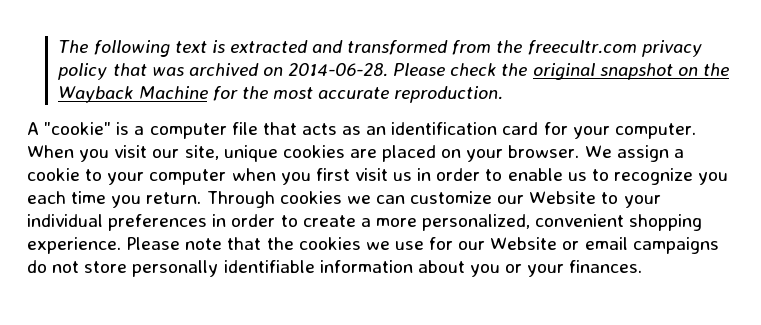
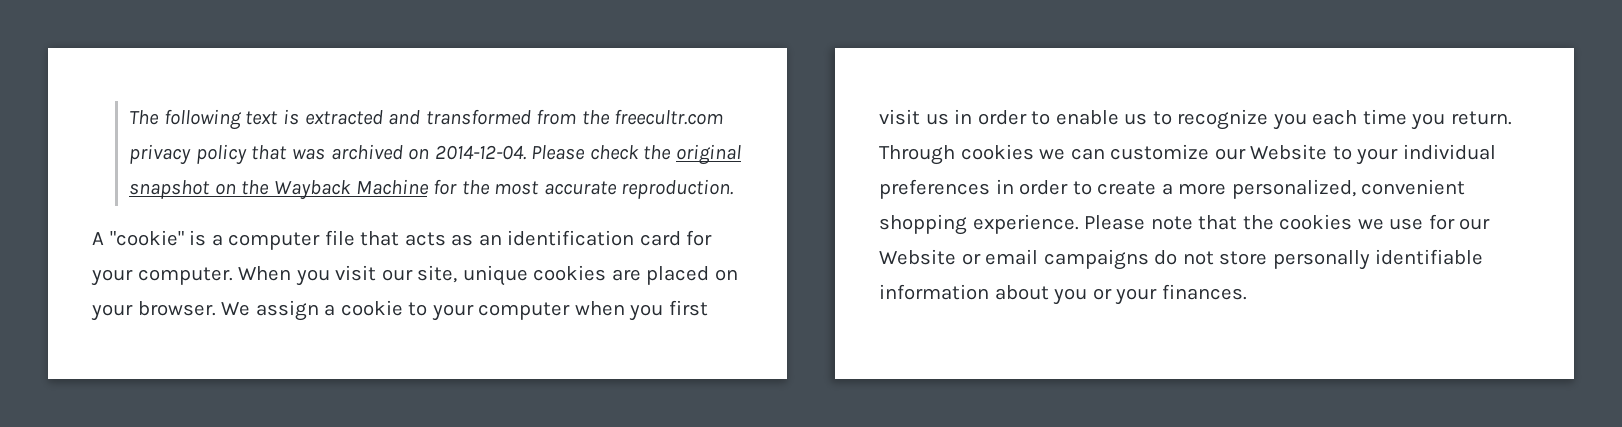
[288,63,389,77] 2014-06-28. -> [434,145,526,160] 2014-12-04.

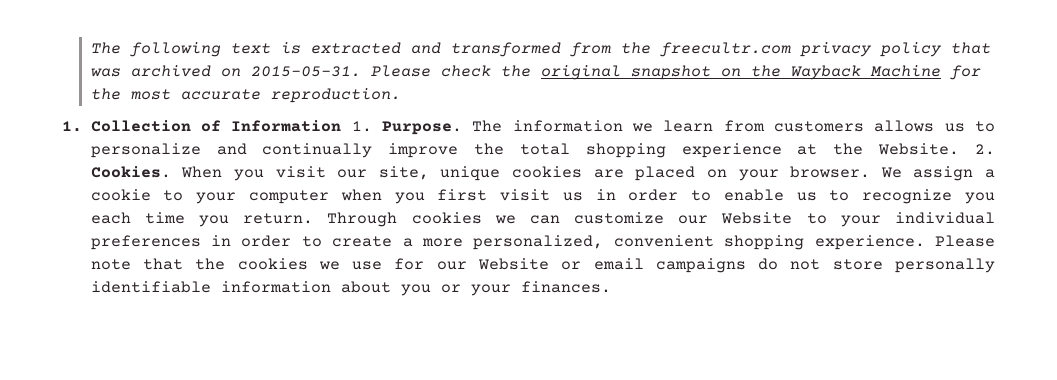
[434,145,526,160] 2014-12-04. -> [250,66,361,77] 2015-05-31.
[92,230,713,250] [91,267,233,286] A "cookie" is a computer file that acts as an identification card for your computer. -> [62,120,996,135] [90,143,995,158] [90,166,171,178] 1. Collection of Information 1. Purpose. The information we learn from customers allows us to personalize and continually improve the total shopping experience at the Website. 2. Cookies.

